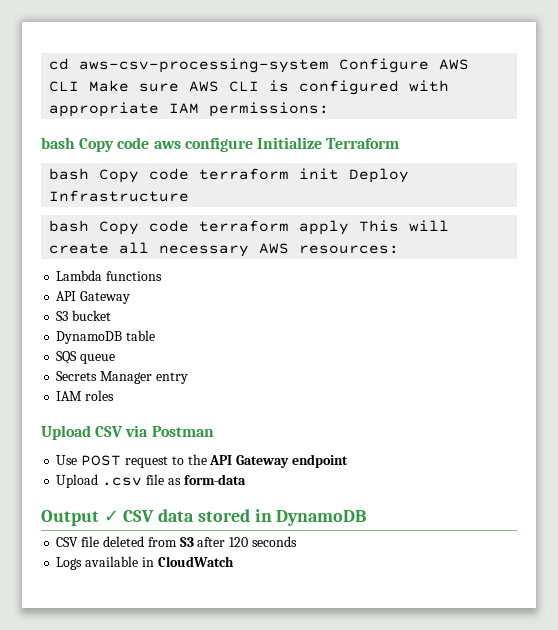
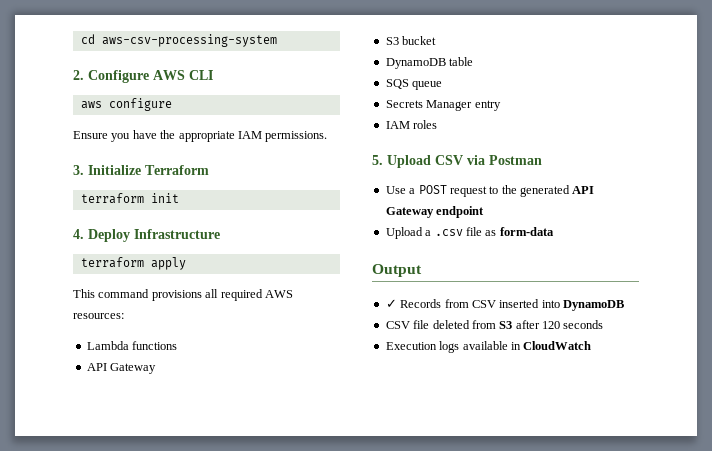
(330, 65) none -> [73,70,84,80] // 2.
[89,80,450,95] [49,102,330,117] [41,137,253,152] Make sure AWS CLI is configured with appropriate IAM permissions: // bash Copy code aws configure -> [80,98,172,111] [73,130,328,142] [73,165,84,175] // aws configure // Ensure you have the appropriate IAM permissions. // 3.
[49,168,190,183] bash Copy code -> (209, 170) none
(340, 174) none -> [73,229,84,239] // 4.
[49,220,190,235] bash Copy code -> (220, 234) none
[359,220,450,232] [49,242,250,257] This will create all necessary -> [73,289,263,301] // This command provisions all required
(115, 395) none -> [372,155,383,165] 5.
(78, 460) none -> [409,188,416,194] a
(207, 459) none -> [520,185,570,197] generated
(99, 481) none -> [425,230,432,236] a
[103,509,272,522] ✓ CSV data stored in -> [385,299,560,308] // ✓ Records from CSV inserted into
[56,557,83,570] Logs -> [385,341,460,353] Execution logs

